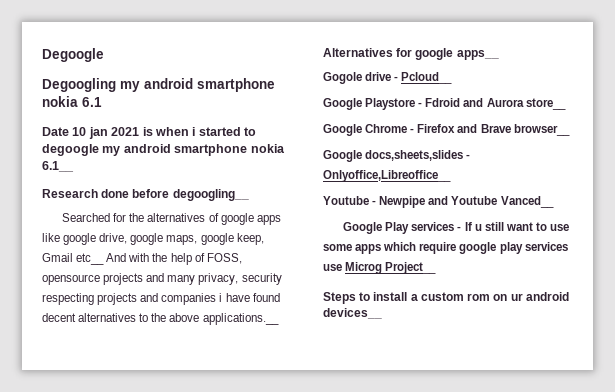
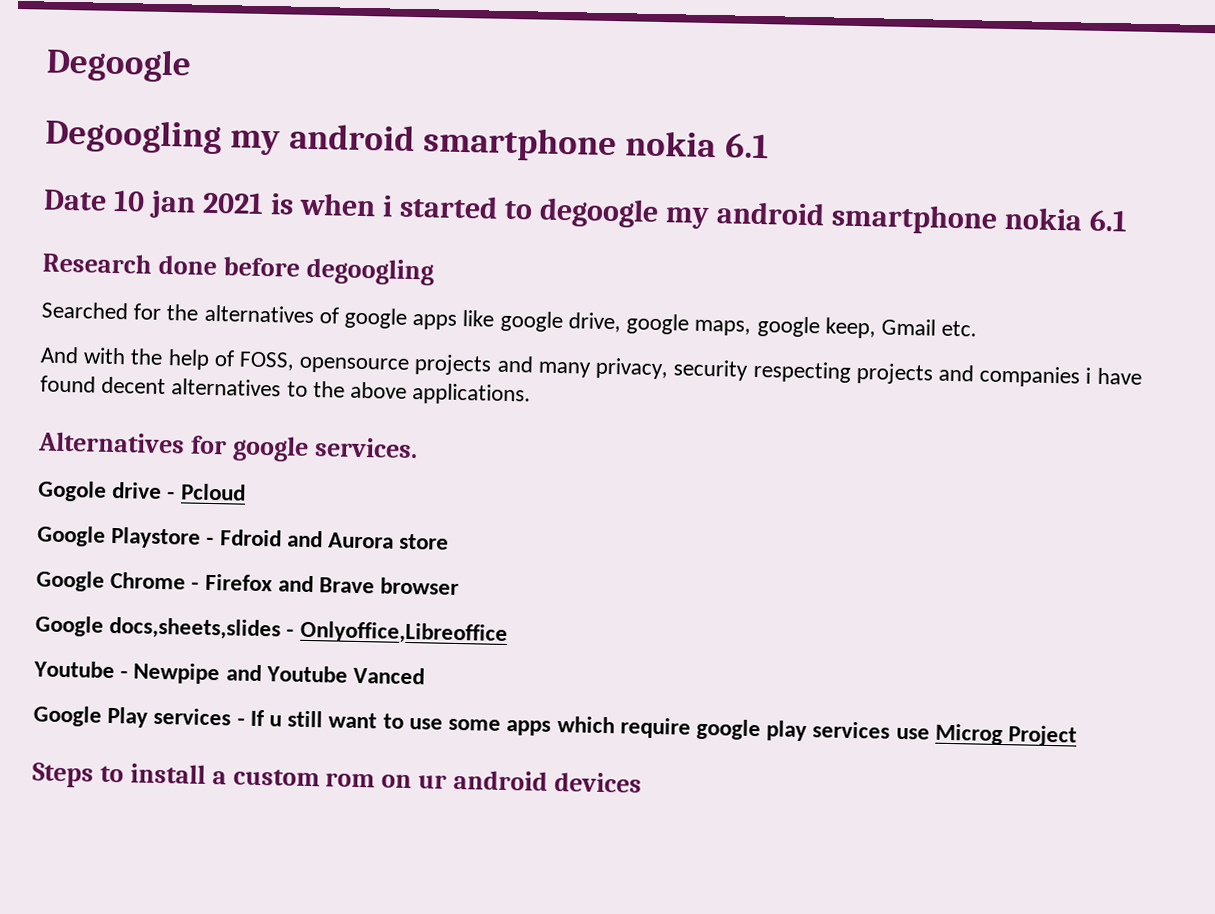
[42,161,74,172] 6.1__ -> [1088,209,1128,232] 6.1
[172,189,249,201] degoogling__ -> [305,257,434,286] degoogling
[76,253,105,265] etc__ -> [941,320,978,337] etc. //
[202,313,279,325] applications.__ -> [412,383,532,406] applications.
[456,50,499,60] apps__ -> [313,437,418,459] services.
[401,72,453,84] Pcloud__ -> [180,483,246,501] Pcloud
[525,98,566,110] store__ -> [399,533,450,550] store
[513,124,570,136] browser__ -> [380,577,460,596] browser
[323,170,451,182] Onlyoffice,Libreoffice__ -> [299,620,508,646] Onlyoffice,Libreoffice
[500,196,554,208] Vanced__ -> [353,666,426,685] Vanced
[385,262,437,274] Project__ -> [1007,725,1077,747] Project
[323,308,382,319] devices__ -> [553,771,642,793] devices

